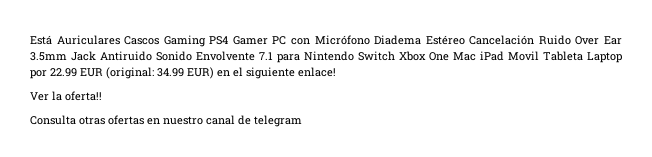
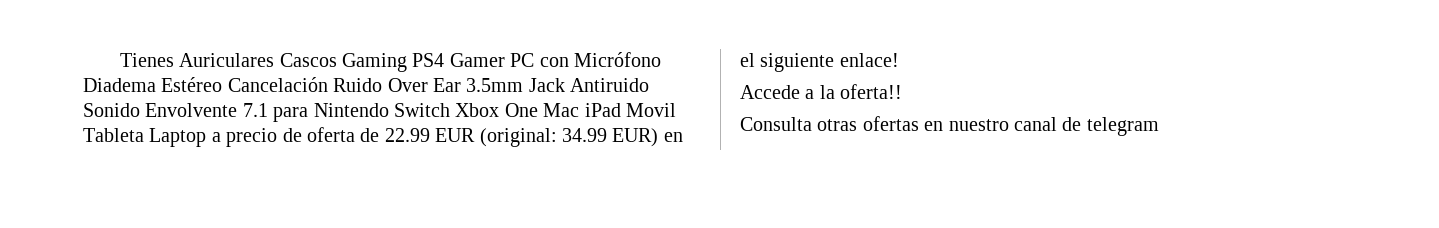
[30,35,52,45] Está -> [119,53,174,67] Tienes
[30,70,47,79] por -> [211,127,380,147] a precio de oferta de
[30,92,49,101] Ver -> [740,85,815,99] Accede a

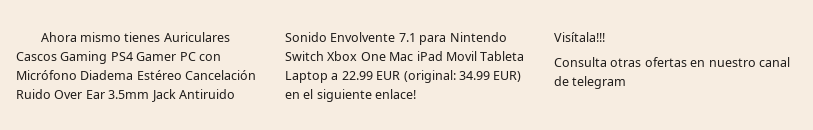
[119,53,174,67] Tienes -> [40,32,161,42] Ahora mismo tienes
[226,127,380,147] precio de oferta de -> (339, 76) none
[740,84,903,99] Accede a la oferta!! -> [554,32,605,42] Visítala!!!

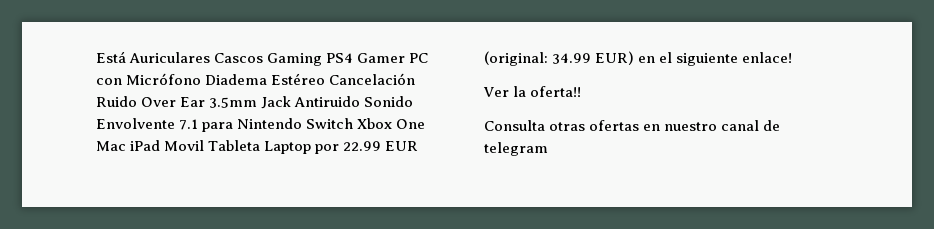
[40,32,161,42] Ahora mismo tienes -> [96,51,126,63] Está
[331,73,339,80] a -> [315,144,340,154] por
[554,32,605,42] Visítala!!! -> [483,86,582,97] Ver la oferta!!

